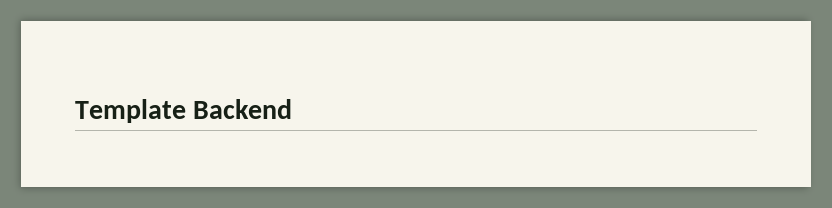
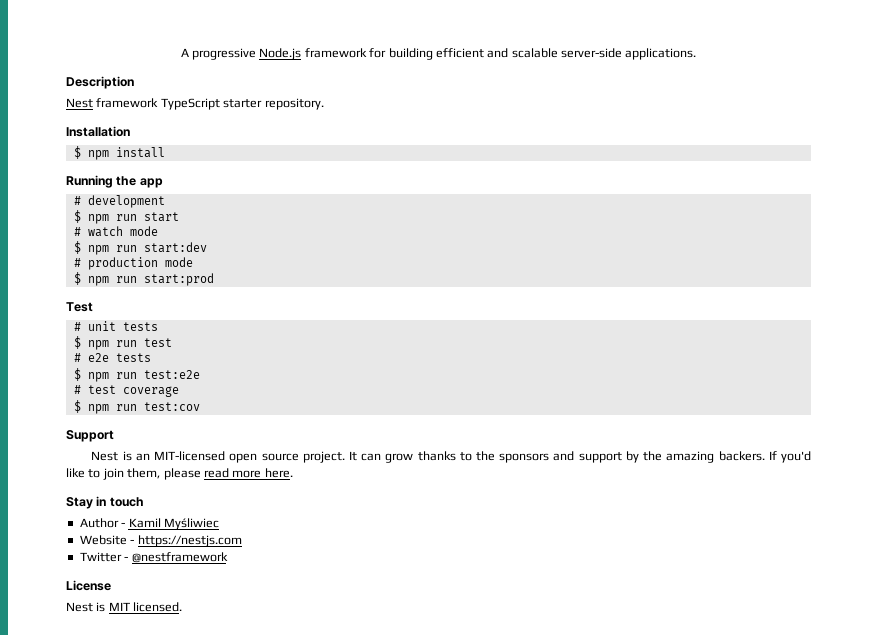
[75,99,293,123] Template Backend -> [180,48,697,60] [66,76,134,89] [66,98,324,110] [66,126,130,137] [73,146,165,160] [66,175,163,188] [73,195,165,208] [73,210,179,224] [73,226,158,237] [73,241,207,255] [73,257,193,270] [73,272,214,286] [66,302,93,312] [73,321,158,331] [73,336,172,350] [73,353,151,362] [73,368,200,382] [73,385,179,397] [73,400,200,414] [66,430,114,442] [91,451,811,463] [66,468,293,480] [66,496,144,509] [79,518,219,530] [79,535,242,547] [79,552,228,563] [66,580,111,591] [66,602,183,612] A progressive Node.js framework for building efficient and scalable server-side applications. // Description // Nest framework TypeScript starter repository. // Installation // $ npm install // Running the app // # development // $ npm run start // # watch mode // $ npm run start:dev // # production mode // $ npm run start:prod // Test // # unit tests // $ npm run test // # e2e tests // $ npm run test:e2e // # test coverage // $ npm run test:cov // Support // Nest is an MIT-licensed open source project. It can grow thanks to the sponsors and support by the amazing backers. If you'd like to join them, please read more here. // Stay in touch // Author - Kamil Myśliwiec // Website - https://nestjs.com // Twitter - @nestframework // License // Nest is MIT licensed.

